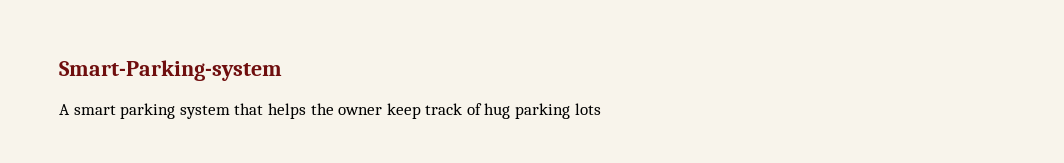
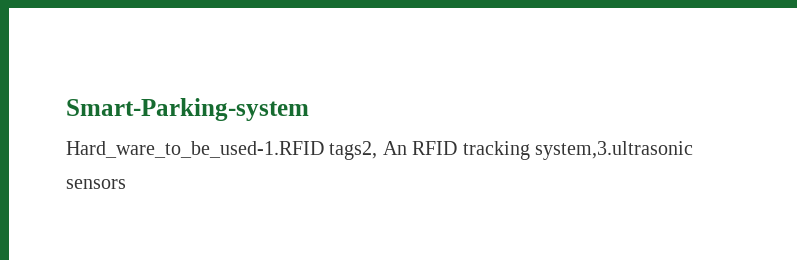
[59,103,601,119] A smart parking system that helps the owner keep track of hug parking lots -> [66,141,693,160] [66,179,126,189] Hard_ware_to_be_used-1.RFID tags2, An RFID tracking system,3.ultrasonic sensors

